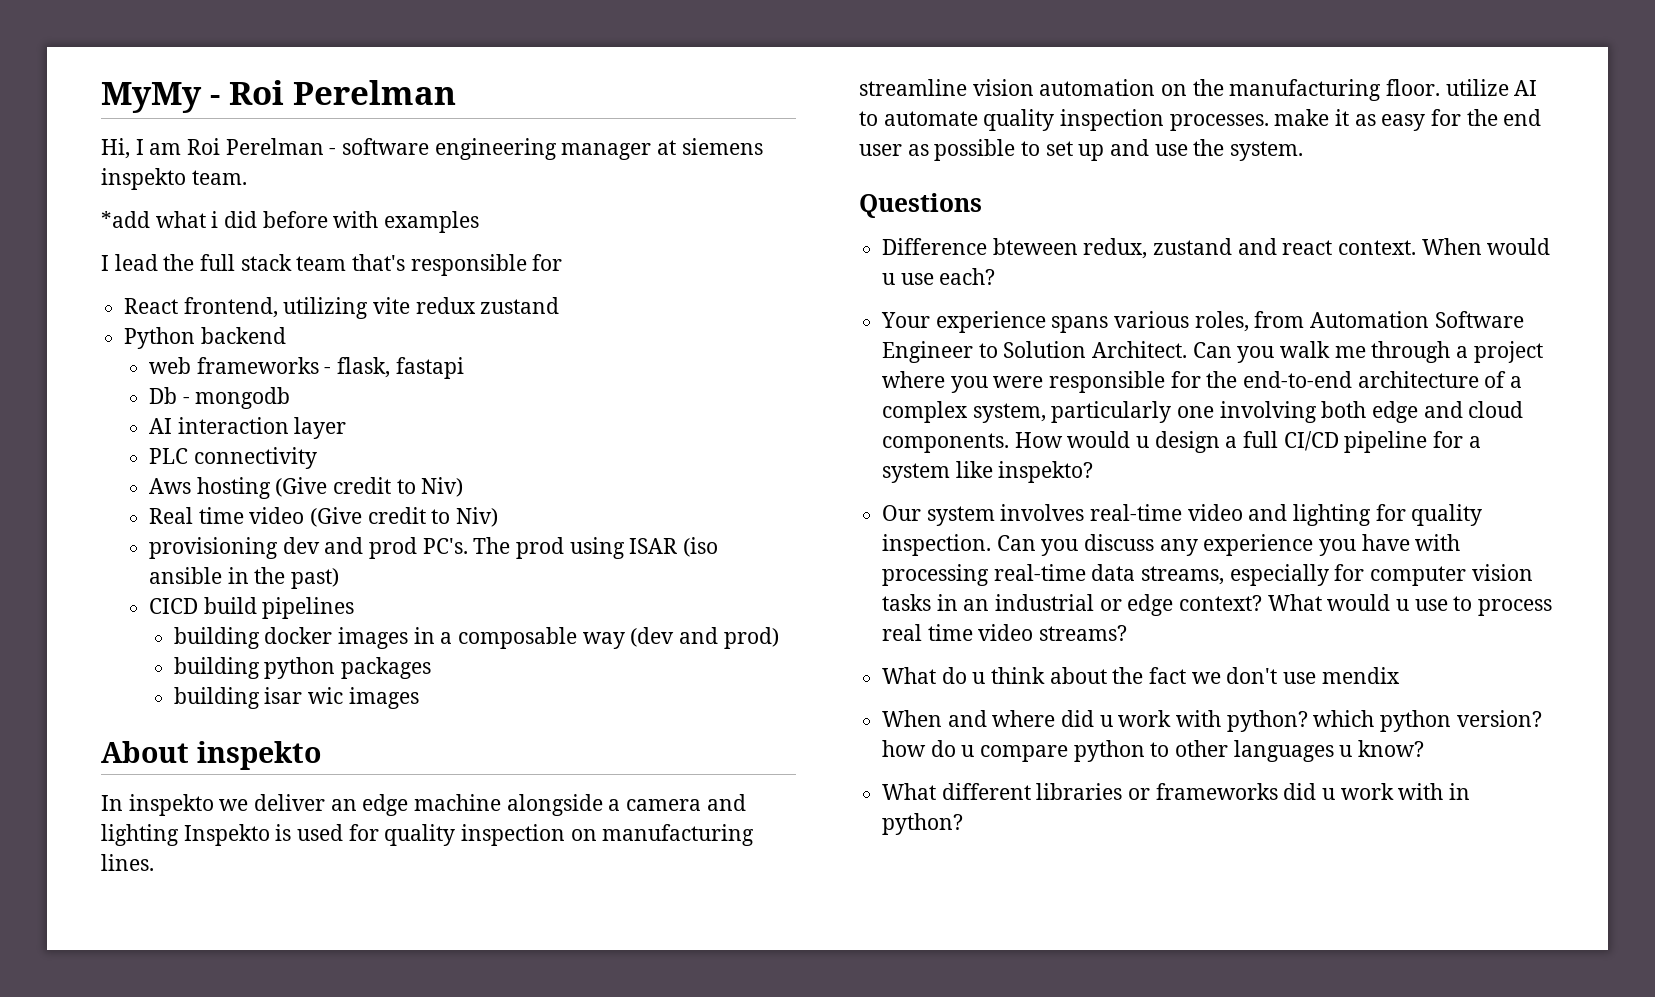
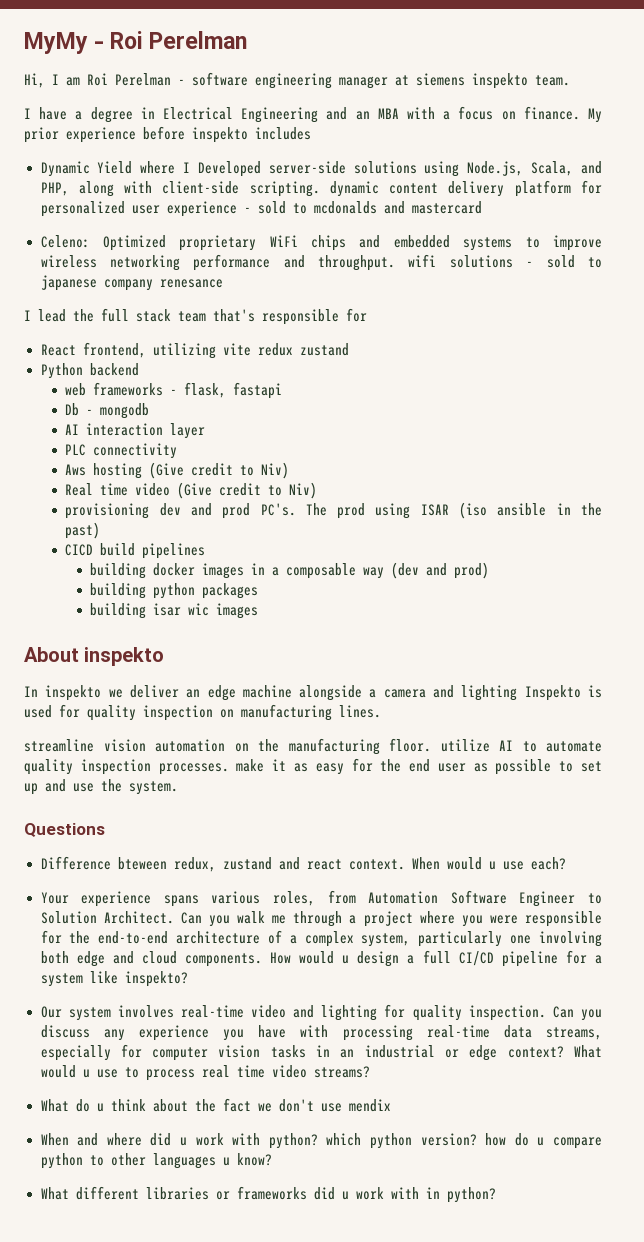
[101,211,480,233] *add what i did before with examples -> [24,106,602,123] [24,126,311,143] [40,161,603,177] [40,180,602,197] [40,201,482,217] [40,235,603,251] [40,254,603,271] [40,275,223,291] I have a degree in Electrical Engineering and an MBA with a focus on finance. My prior experience before inspekto includes // Dynamic Yield where I Developed server-side solutions using Node.js, Scala, and PHP, along with client-side scripting. dynamic content delivery platform for personalized user experience - sold to mcdonalds and mastercard // Celeno: Optimized proprietary WiFi chips and embedded systems to improve wireless networking performance and throughput. wifi solutions - sold to japanese company renesance

